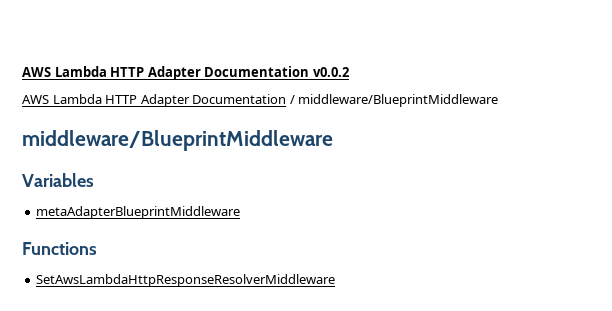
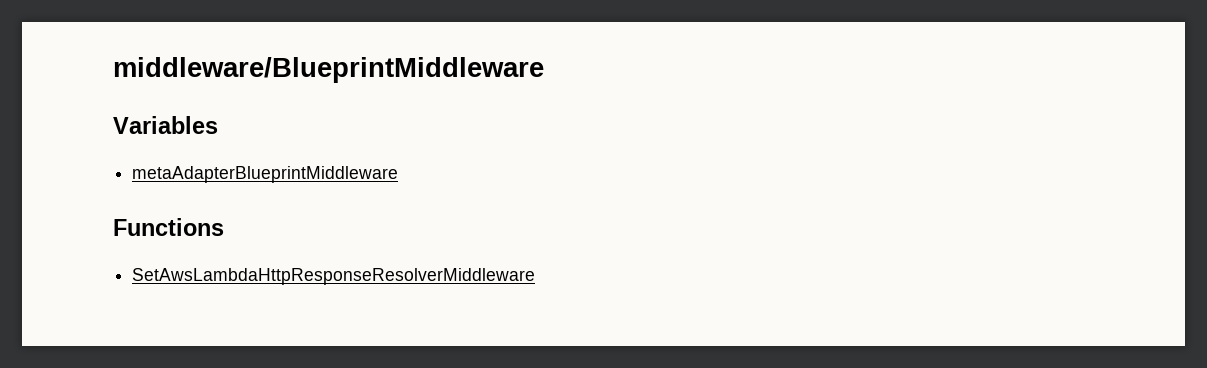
[22,66,349,80] [22,94,499,107] AWS Lambda HTTP Adapter Documentation v0.0.2 // AWS Lambda HTTP Adapter Documentation / middleware/BlueprintMiddleware // -> (113, 70) none

